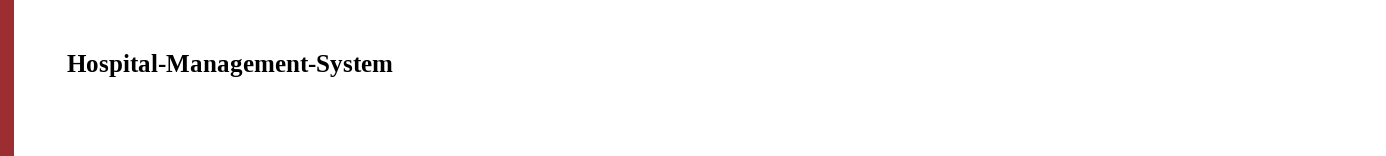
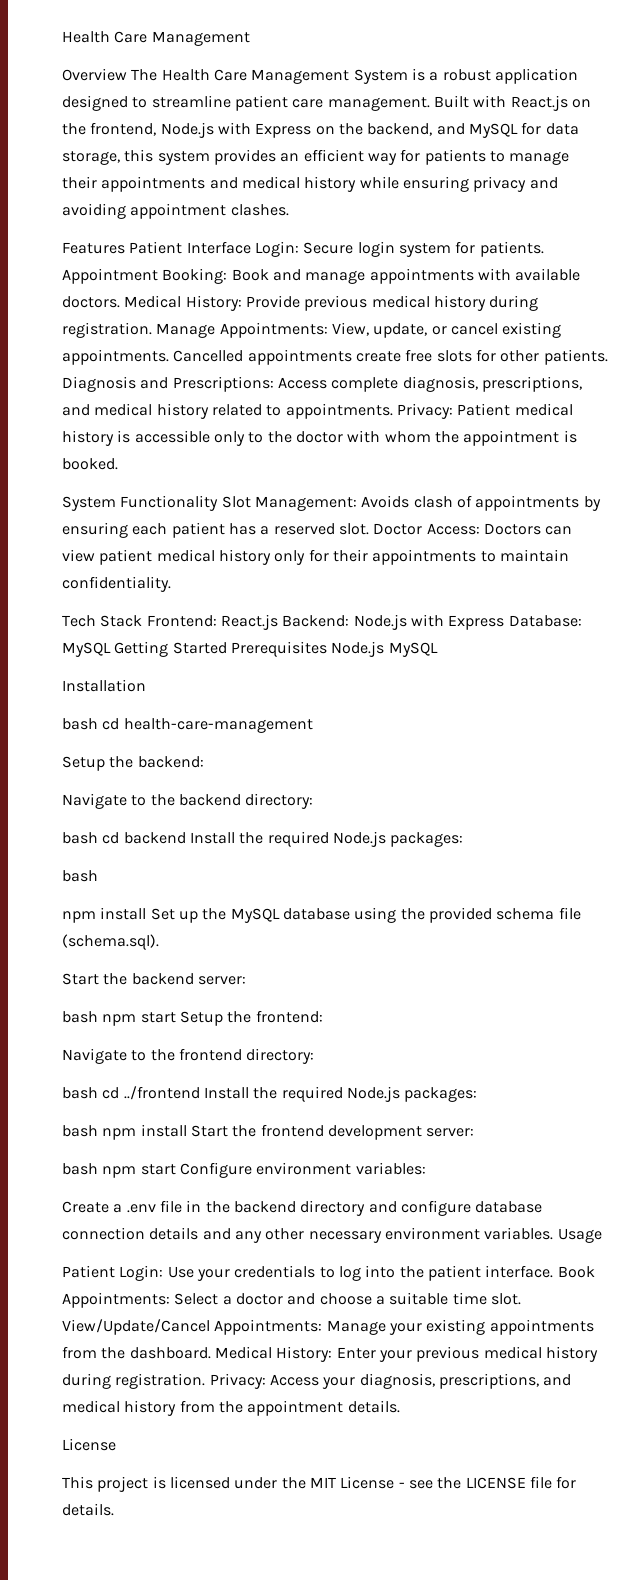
[67,54,393,77] Hospital-Management-System -> [62,31,250,46] [62,68,578,84] [62,95,591,111] [62,122,579,138] [62,149,570,165] [62,176,558,192] [62,203,289,219] [62,241,544,257] [62,268,581,284] [62,295,539,311] [62,322,562,338] [62,349,608,365] [62,376,582,392] [62,403,573,419] [62,430,577,446] [62,458,118,470] [62,495,601,511] [62,522,573,538] [62,549,569,565] [62,576,171,592] [62,614,582,630] [62,641,438,657] [62,679,146,692] [62,718,313,733] [62,756,204,771] [62,793,314,809] [62,831,464,847] [62,870,98,882] [62,907,581,923] [62,934,159,950] [62,973,246,985] [62,1010,323,1026] [62,1048,315,1064] [62,1086,478,1102] [62,1124,475,1140] [62,1162,426,1178] [62,1200,543,1216] [62,1227,602,1243] [62,1265,595,1281] [62,1292,521,1308] [62,1319,594,1335] [62,1346,598,1362] [62,1373,572,1389] [62,1400,400,1416] [62,1438,116,1451] [62,1476,577,1492] [62,1503,114,1516] Health Care Management // Overview The Health Care Management System is a robust application designed to streamline patient care management. Built with React.js on the frontend, Node.js with Express on the backend, and MySQL for data storage, this system provides an efficient way for patients to manage their appointments and medical history while ensuring privacy and avoiding appointment clashes. // Features Patient Interface Login: Secure login system for patients. Appointment Booking: Book and manage appointments with available doctors. Medical History: Provide previous medical history during registration. Manage Appointments: View, update, or cancel existing appointments. Cancelled appointments create free slots for other patients. Diagnosis and Prescriptions: Access complete diagnosis, prescriptions, and medical history related to appointments. Privacy: Patient medical history is accessible only to the doctor with whom the appointment is booked. // System Functionality Slot Management: Avoids clash of appointments by ensuring each patient has a reserved slot. Doctor Access: Doctors can view patient medical history only for their appointments to maintain confidentiality. // Tech Stack Frontend: React.js Backend: Node.js with Express Database: MySQL Getting Started Prerequisites Node.js MySQL // Installation // bash cd health-care-management // Setup the backend: // Navigate to the backend directory: // bash cd backend Install the required Node.js packages: // bash // npm install Set up the MySQL database using the provided schema file (schema.sql). // Start the backend server: // bash npm start Setup the frontend: // Navigate to the frontend directory: // bash cd ../frontend Install the required Node.js packages: // bash npm install Start the frontend development server: // bash npm start Configure environment variables: // Create a .env file in the backend directory and configure database connection details and any other necessary environment variables. Usage // Patient Login: Use your credentials to log into the patient interface. Book Appointments: Select a doctor and choose a suitable time slot. View/Update/Cancel Appointments: Manage your existing appointments from the dashboard. Medical History: Enter your previous medical history during registration. Privacy: Access your diagnosis, prescriptions, and medical history from the appointment details. // License // This project is licensed under the MIT License - see the LICENSE file for details.

